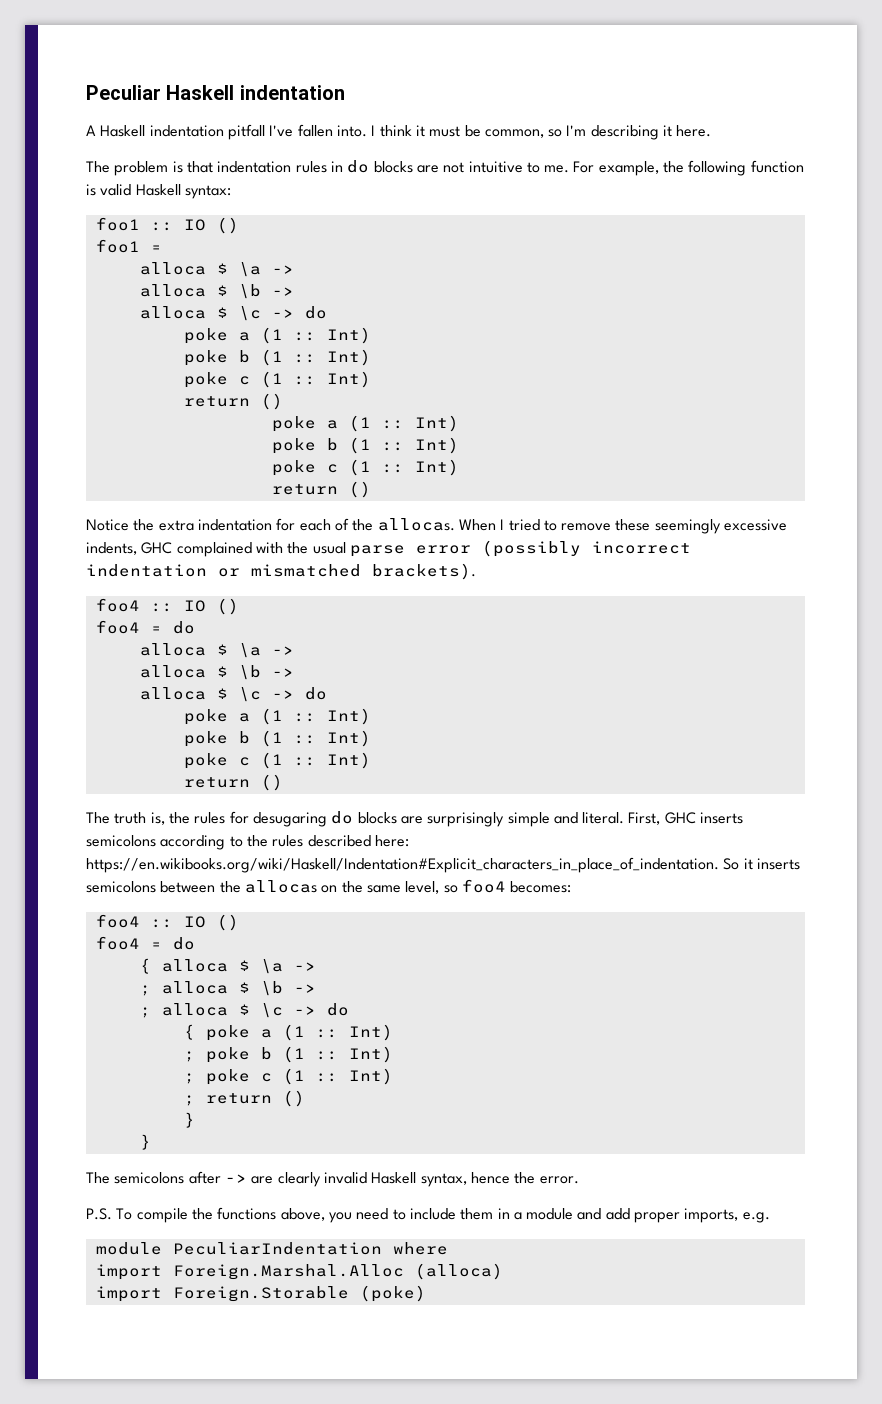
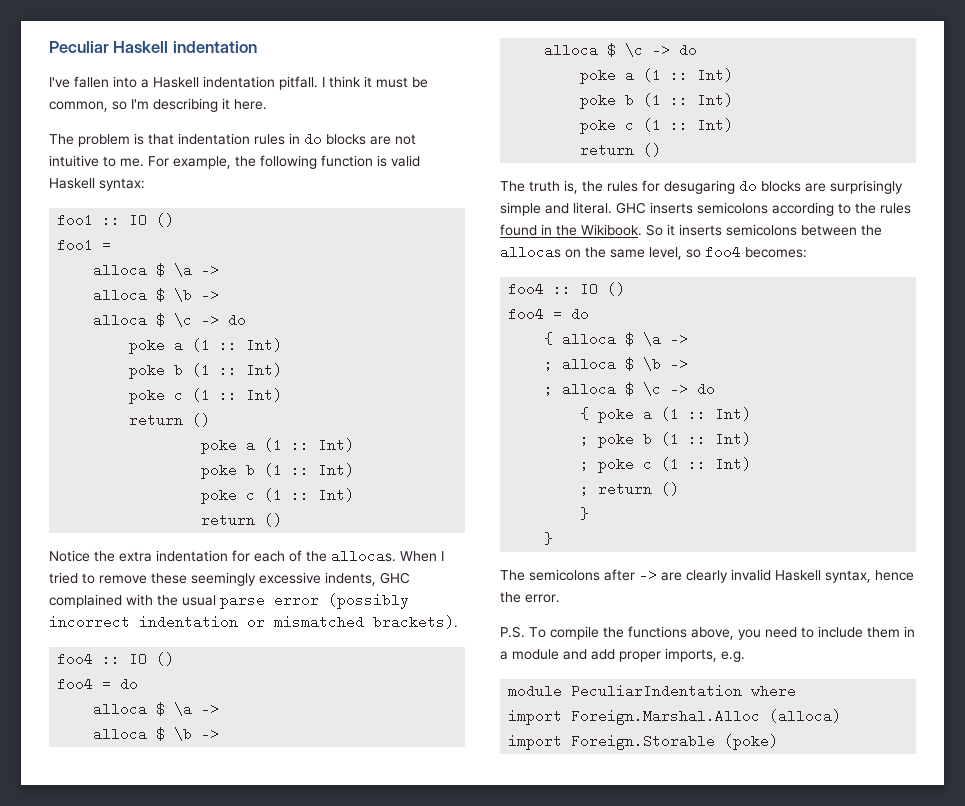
[86,124,367,140] A Haskell indentation pitfall I've fallen into. -> [49,76,318,90] I've fallen into a Haskell indentation pitfall.
[628,812,661,825] First, -> (612, 208) none
[307,835,409,847] [86,857,719,873] described here: https://en.wikibooks.org/wiki/Haskell/Indentation#Explicit_characters_in_place_of_indentation. -> [500,224,642,236] found in the Wikibook.

